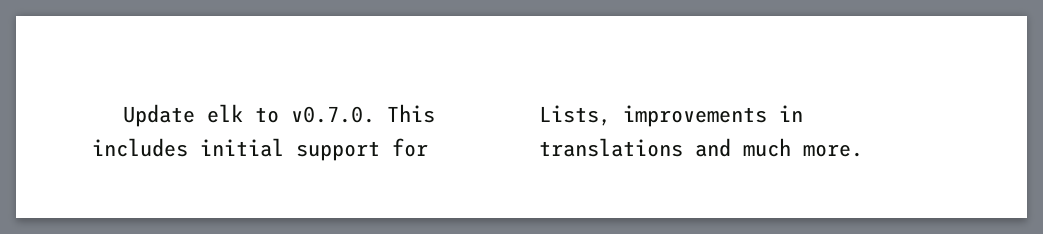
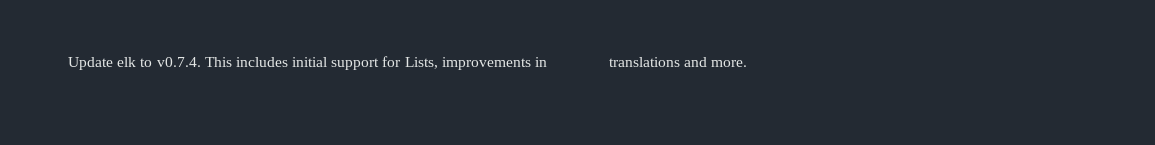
[291,106,376,123] v0.7.0. -> [156,57,201,67] v0.7.4.
[743,138,791,157] much -> (708, 62) none

